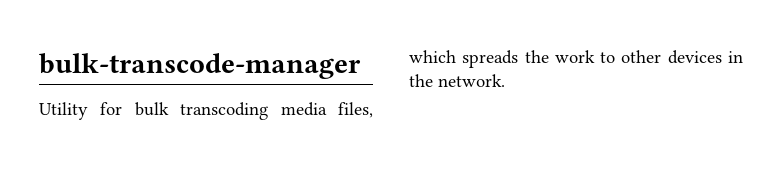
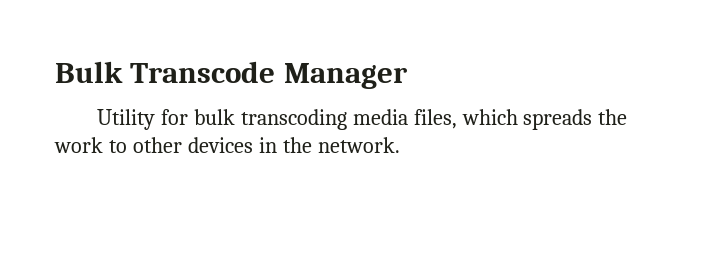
[39,53,361,79] bulk-transcode-manager -> [55,61,408,89] Bulk Transcode Manager

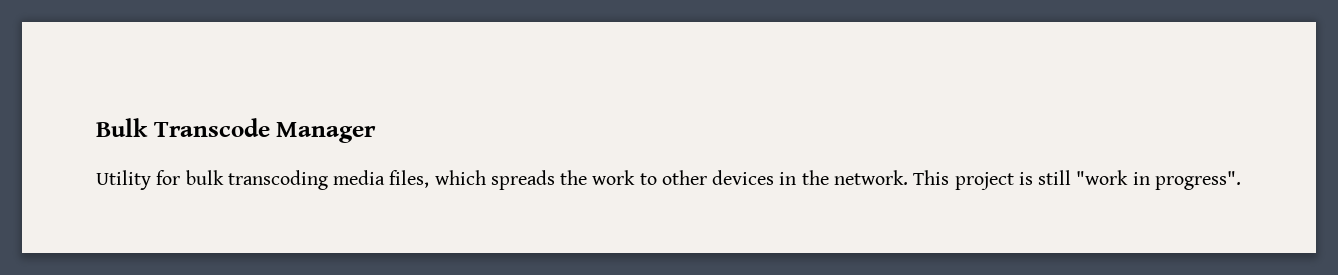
(400, 145) none -> [913,170,1241,190] This project is still "work in progress".

